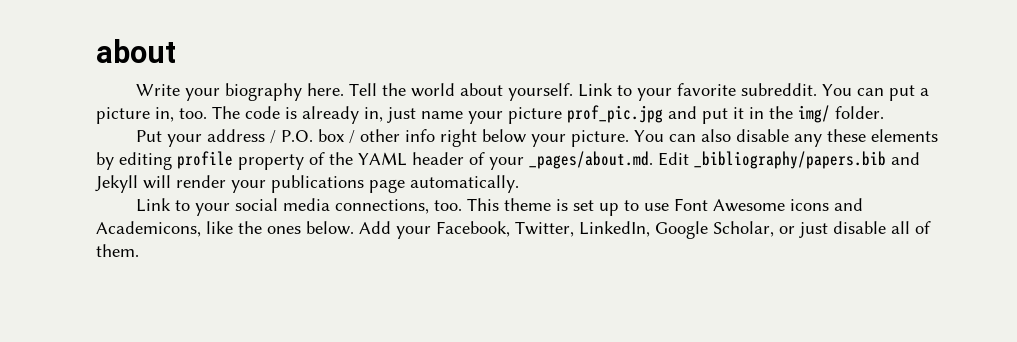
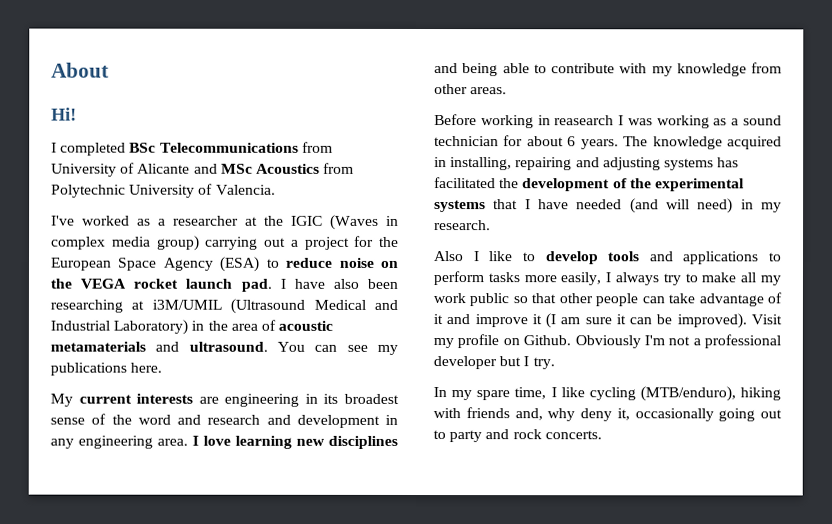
[96,39,176,63] [136,83,930,101] [96,105,884,124] [136,129,939,147] [96,151,920,170] [95,175,519,193] [136,198,864,216] [96,221,931,239] [96,244,139,257] about // Write your biography here. Tell the world about yourself. Link to your favorite subreddit. You can put a picture in, too. The code is already in, just name your picture prof_pic.jpg and put it in the img/ folder. // Put your address / P.O. box / other info right below your picture. You can also disable any these elements by editing profile property of the YAML header of your _pages/about.md. Edit _bibliography/papers.bib and Jekyll will render your publications page automatically. // Link to your social media connections, too. This theme is set up to use Font Awesome icons and Academicons, like the ones below. Add your Facebook, Twitter, LinkedIn, Google Scholar, or just disable all of them. -> [51,62,109,78] [51,107,77,121] [51,141,333,156] [51,162,355,177] [51,183,276,198] [51,214,399,230] [51,235,399,251] [50,256,399,272] [50,278,398,292] [50,298,398,314] [50,319,334,335] [50,341,398,355] [50,362,163,376] [50,393,399,407] [50,413,398,428] [50,435,398,449] [434,62,782,77] [434,84,508,95] [434,114,782,129] [434,135,782,150] [434,157,740,171] [434,177,745,192] [434,198,782,214] [434,220,491,231] [434,251,782,265] [433,271,781,286] [433,292,782,307] [433,313,782,329] [433,334,781,349] [433,356,555,370] [433,386,781,402] [433,407,782,422] [433,429,602,443] About // Hi! // I completed BSc Telecommunications from University of Alicante and MSc Acoustics from Polytechnic University of Valencia. // I've worked as a researcher at the IGIC (Waves in complex media group) carrying out a project for the European Space Agency (ESA) to reduce noise on the VEGA rocket launch pad. I have also been researching at i3M/UMIL (Ultrasound Medical and Industrial Laboratory) in the area of acoustic metamaterials and ultrasound. You can see my publications here. // My current interests are engineering in its broadest sense of the word and research and development in any engineering area. I love learning new disciplines and being able to contribute with my knowledge from other areas. // Before working in reasearch I was working as a sound technician for about 6 years. The knowledge acquired in installing, repairing and adjusting systems has facilitated the development of the experimental systems that I have needed (and will need) in my research. // Also I like to develop tools and applications to perform tasks more easily, I always try to make all my work public so that other people can take advantage of it and improve it (I am sure it can be improved). Visit my profile on Github. Obviously I'm not a professional developer but I try. // In my spare time, I like cycling (MTB/enduro), hiking with friends and, why deny it, occasionally going out to party and rock concerts.

